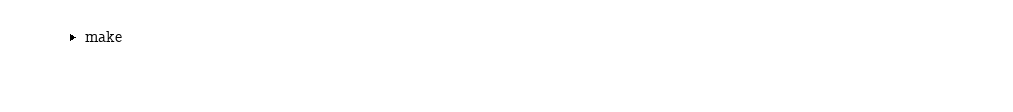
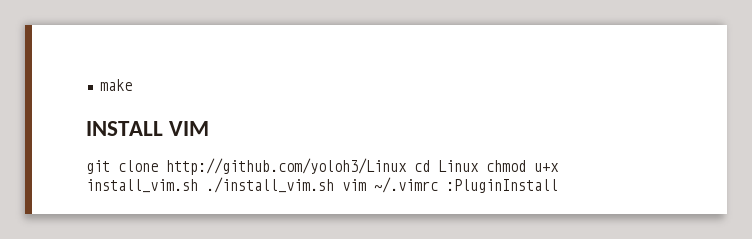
(122, 36) none -> [86,121,210,136] [86,158,559,175] [86,177,558,193] // INSTALL VIM // git clone http://github.com/yoloh3/Linux cd Linux chmod u+x install_vim.sh ./install_vim.sh vim ~/.vimrc :PluginInstall

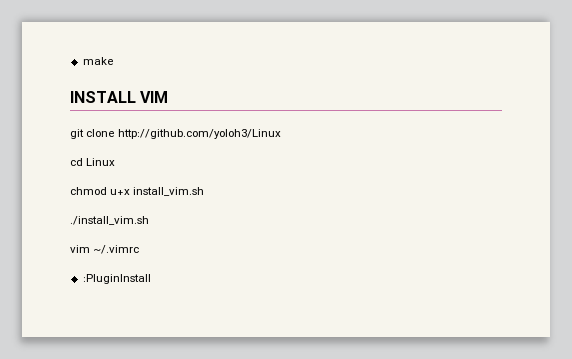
(407, 166) none -> (282, 134) //
(479, 166) none -> (116, 162) //
(198, 186) none -> (205, 191) //
(334, 185) none -> (149, 220) //
(438, 185) none -> (140, 249) //

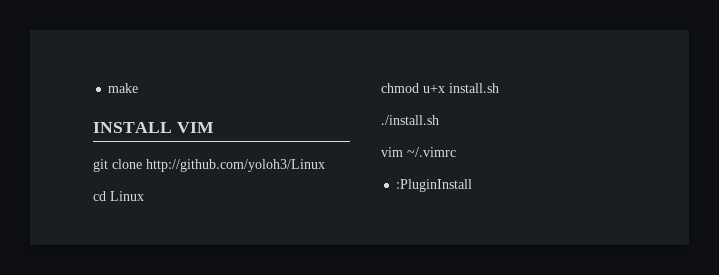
[133,187,205,196] [70,216,149,225] install_vim.sh // ./install_vim.sh -> [449,83,499,93] [381,115,439,125] install.sh // ./install.sh

